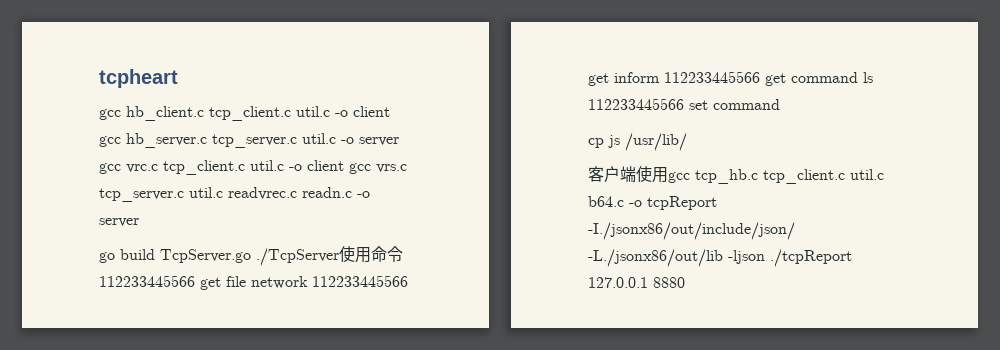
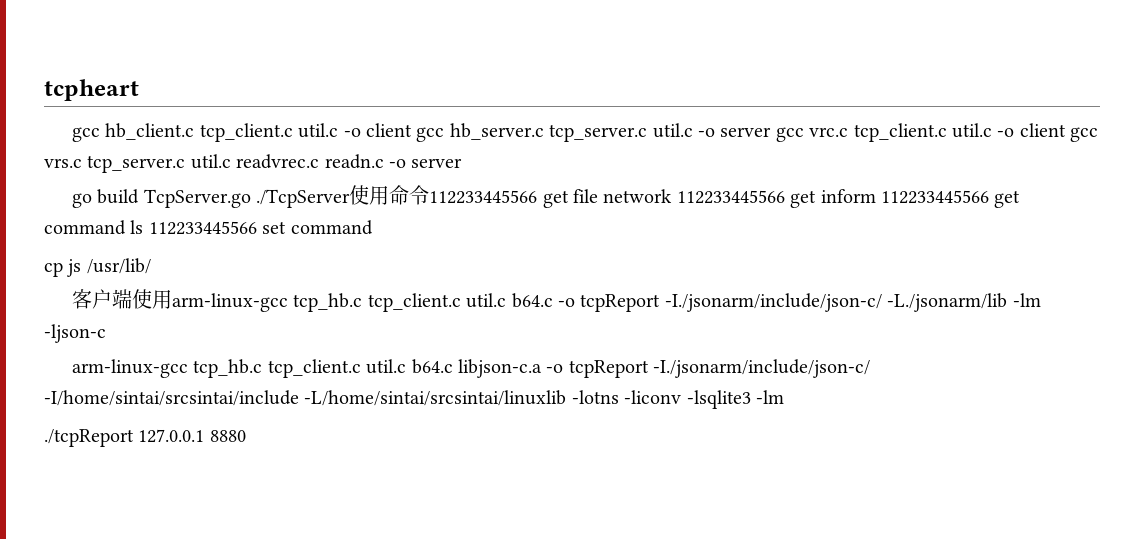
[668,172,690,183] gcc -> [172,293,289,312] arm-linux-gcc
[588,222,795,240] [588,249,765,267] -I./jsonx86/out/include/json/ -L./jsonx86/out/lib -ljson -> [664,293,1041,312] [44,324,106,343] [72,359,871,378] [44,390,784,409] -I./jsonarm/include/json-c/ -L./jsonarm/lib -lm -ljson-c // arm-linux-gcc tcp_hb.c tcp_client.c util.c b64.c libjson-c.a -o tcpReport -I./jsonarm/include/json-c/ -I/home/sintai/srcsintai/include -L/home/sintai/srcsintai/linuxlib -lotns -liconv -lsqlite3 -lm //

